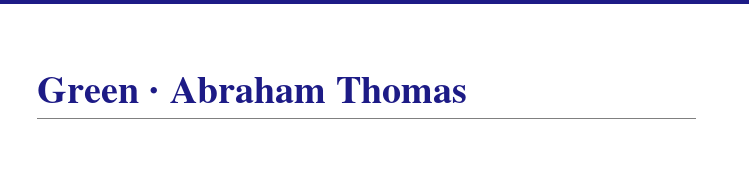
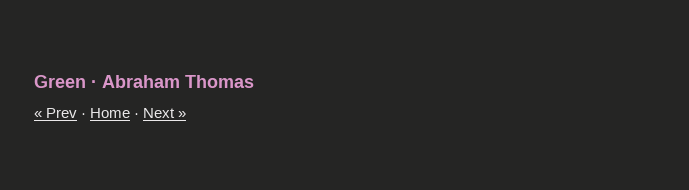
(467, 90) none -> [34,108,187,118] // « Prev · Home · Next »

